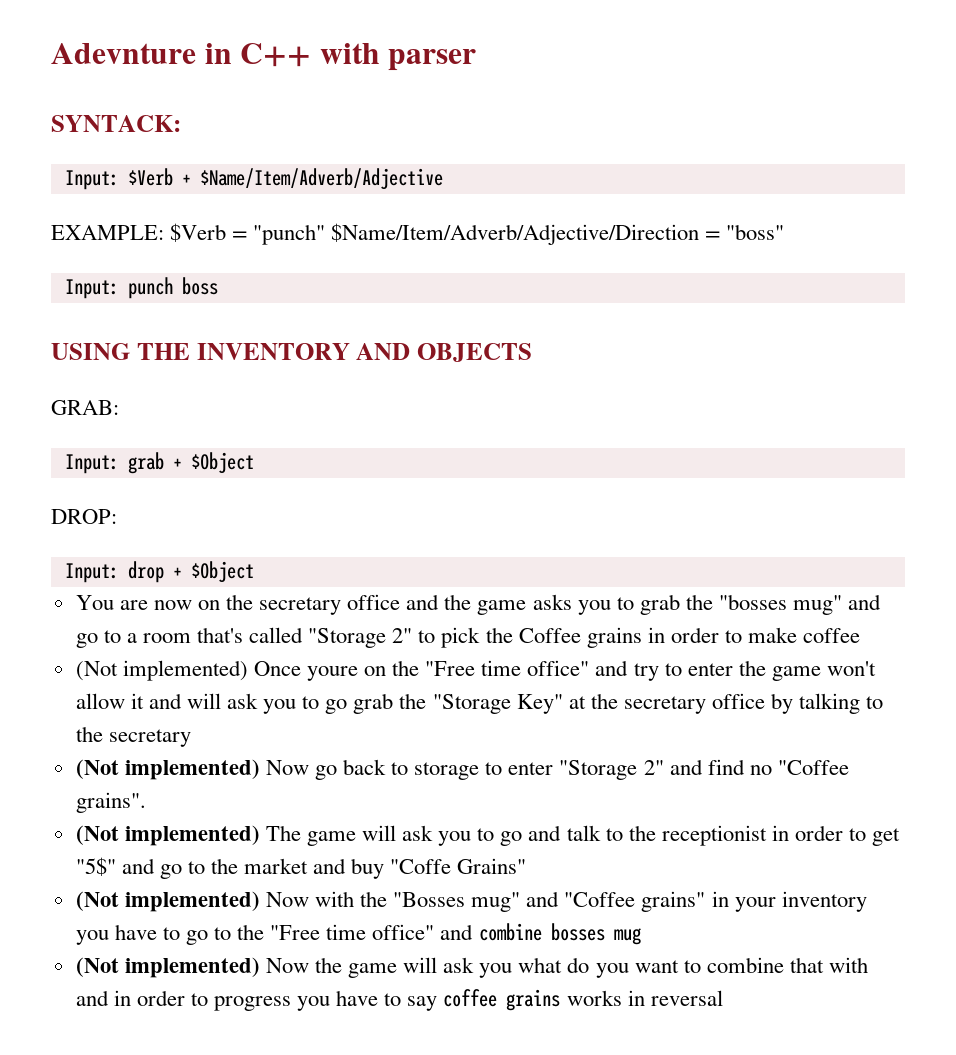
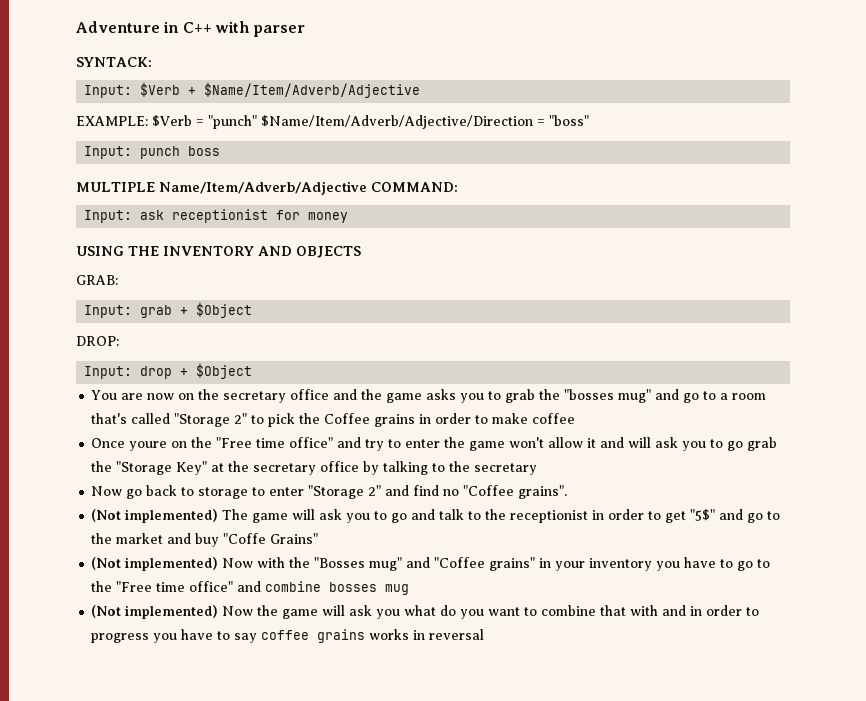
[51,43,196,64] Adevnture -> [76,21,160,33] Adventure
(218, 286) none -> [76,181,458,195] [84,209,349,223] // MULTIPLE Name/Item/Adverb/Adjective COMMAND: // Input: ask receptionist for money
[75,660,248,681] (Not implemented) -> (576, 418) none
[75,759,260,780] (Not implemented) -> (538, 469) none

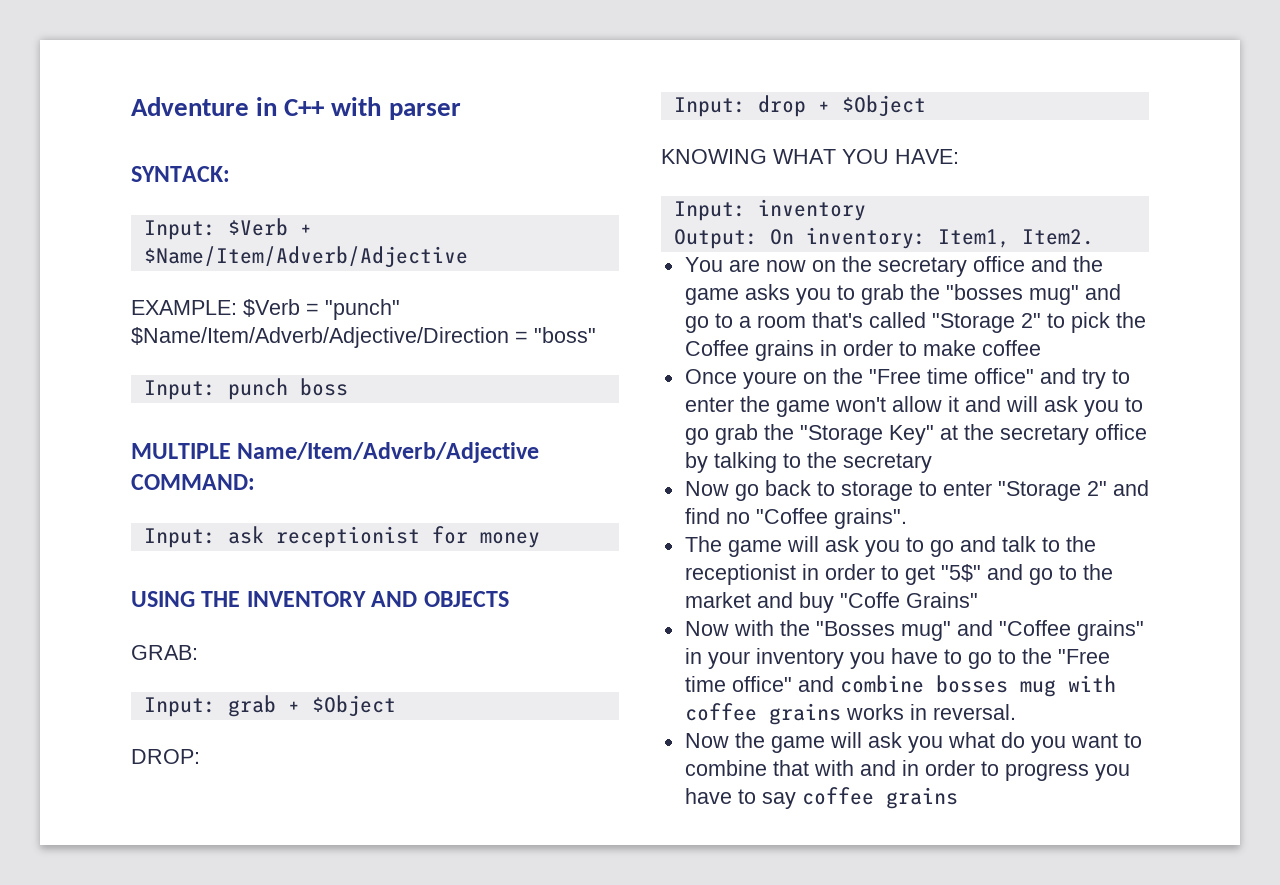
(253, 371) none -> [661,149,959,164] [673,199,866,221] [673,227,1094,249] // KNOWING WHAT YOU HAVE: // Input: inventory // Output: On inventory: Item1, Item2.
[91,509,219,523] (Not implemented) -> (907, 518) none
[91,557,219,571] (Not implemented) -> (978, 600) none
[91,605,219,619] // (Not implemented) -> [1067,675,1116,692] [684,703,1016,725] with coffee grains works in reversal. //
[369,629,485,640] works in reversal -> (958, 798) none

